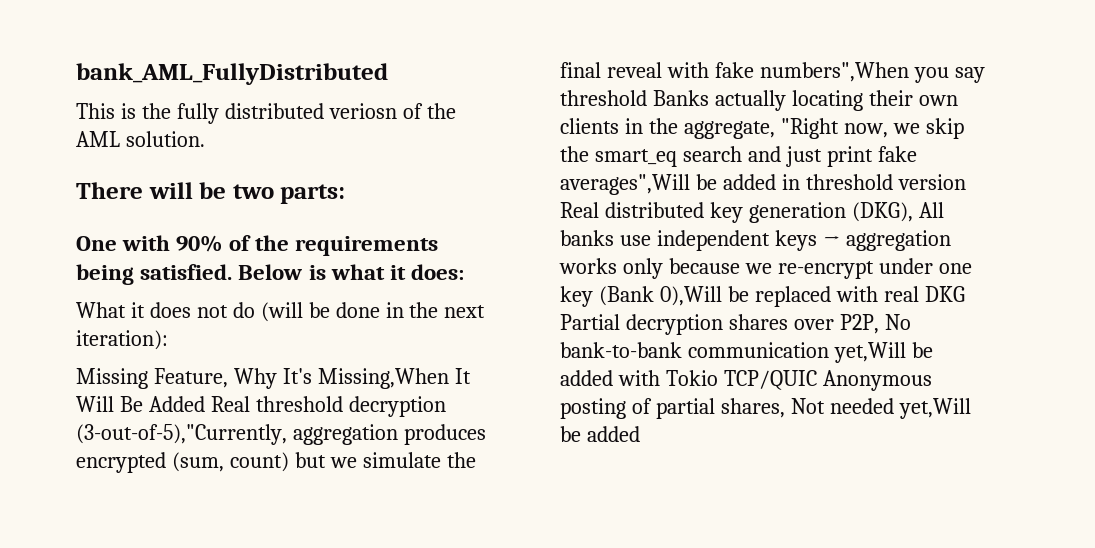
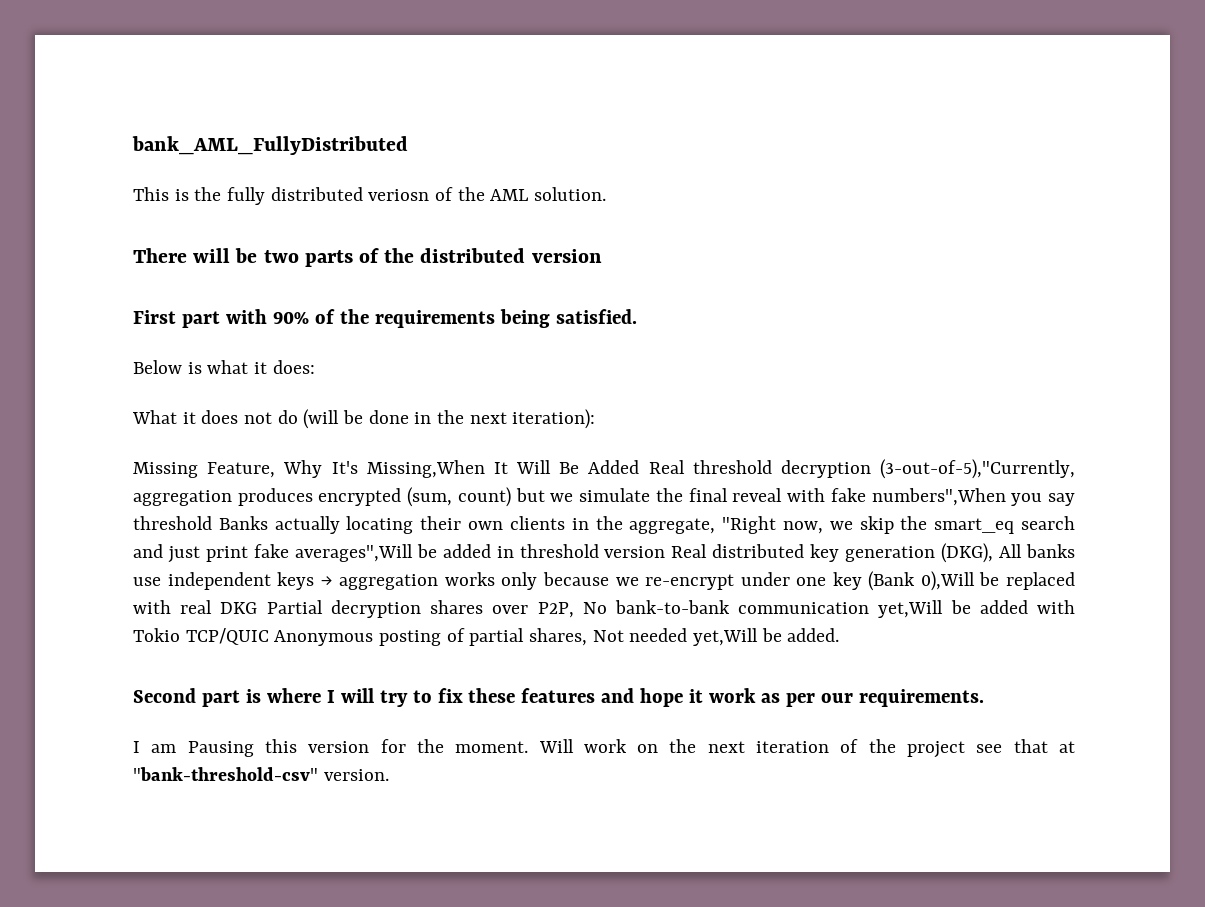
[280,184,346,204] [76,236,117,251] parts: // One -> [304,248,602,267] [133,310,220,328] parts of the distributed version // First part
(233, 272) none -> (637, 316) //
[586,426,640,442] added -> [787,628,840,642] [133,688,984,707] [133,739,1075,758] [133,767,389,781] added. // Second part is where I will try to fix these features and hope it work as per our requirements. // I am Pausing this version for the moment. Will work on the next iteration of the project see that at "bank-threshold-csv" version.

